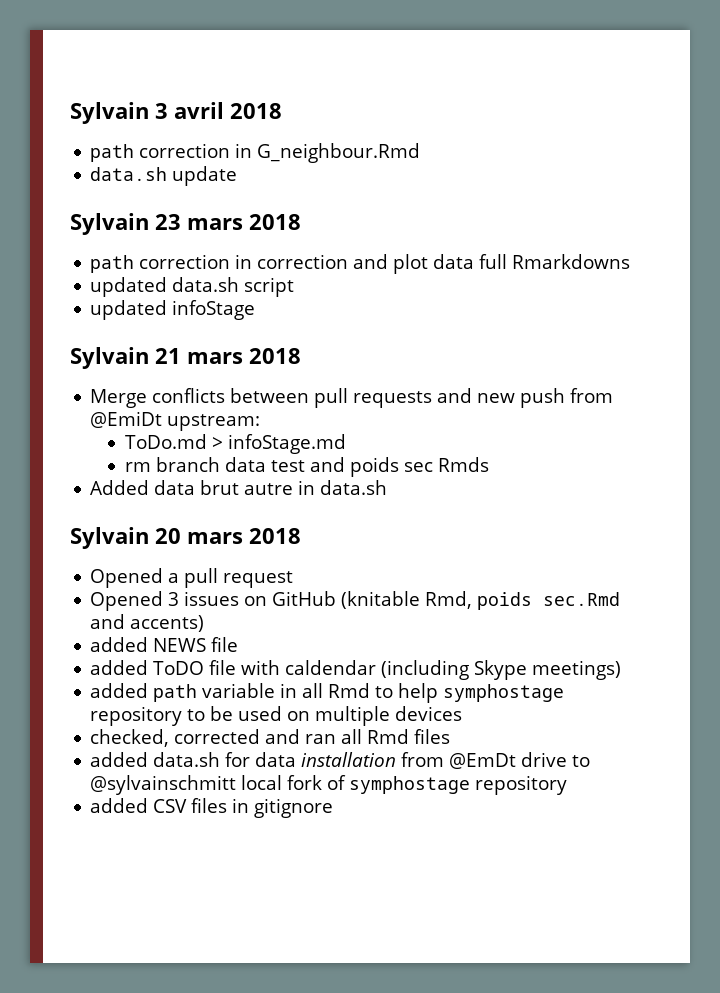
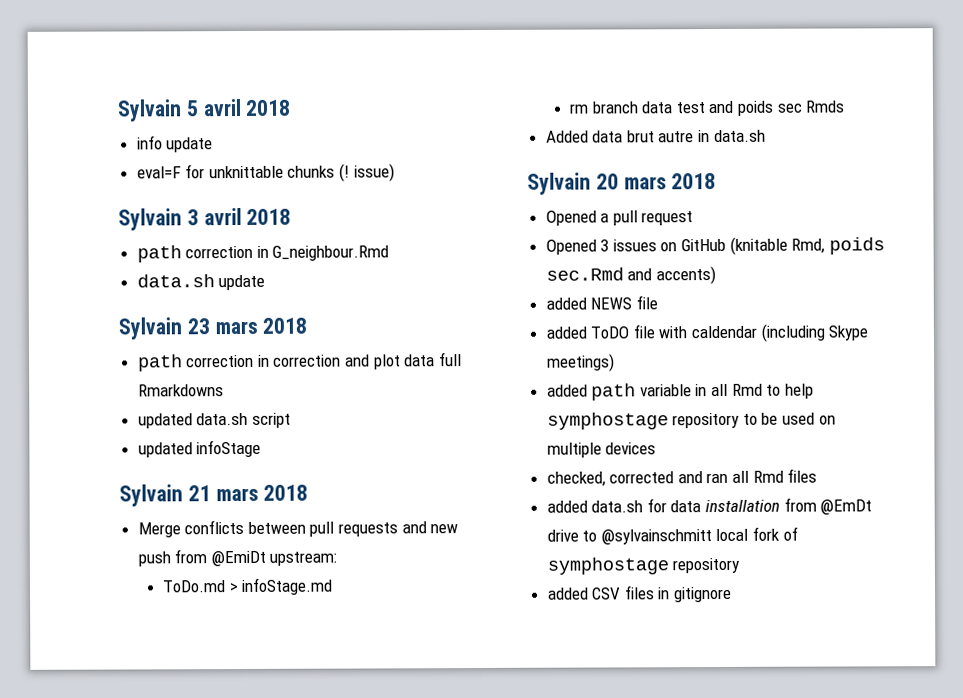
[70,102,149,124] Sylvain -> [117,99,292,122] [136,135,214,153] [136,163,395,182] [118,208,182,231] Sylvain 5 avril 2018 // info update // eval=F for unknittable chunks (! issue) // Sylvain

